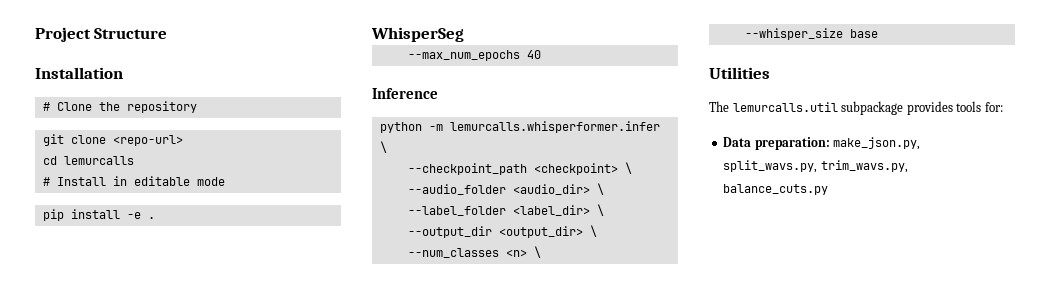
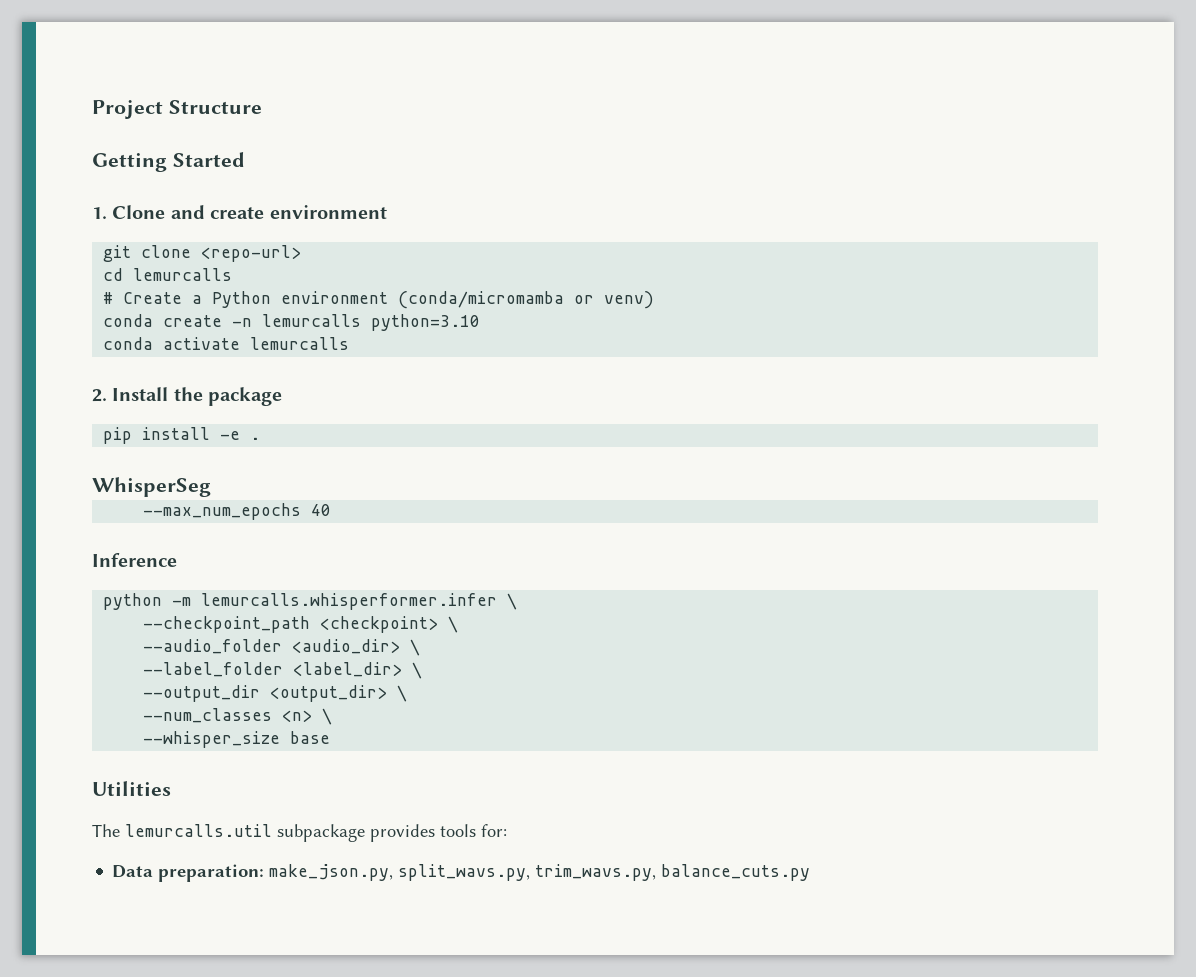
[35,67,123,79] [42,101,197,113] Installation // # Clone the repository -> [92,152,245,172] [92,205,387,219] Getting Started // 1. Clone and create environment
[56,176,225,186] Install in editable mode -> [123,291,655,309] [103,314,481,331] [103,337,350,350] [92,387,283,406] Create a Python environment (conda/micromamba or venv) // conda create -n lemurcalls python=3.10 // conda activate lemurcalls // 2. Install the package

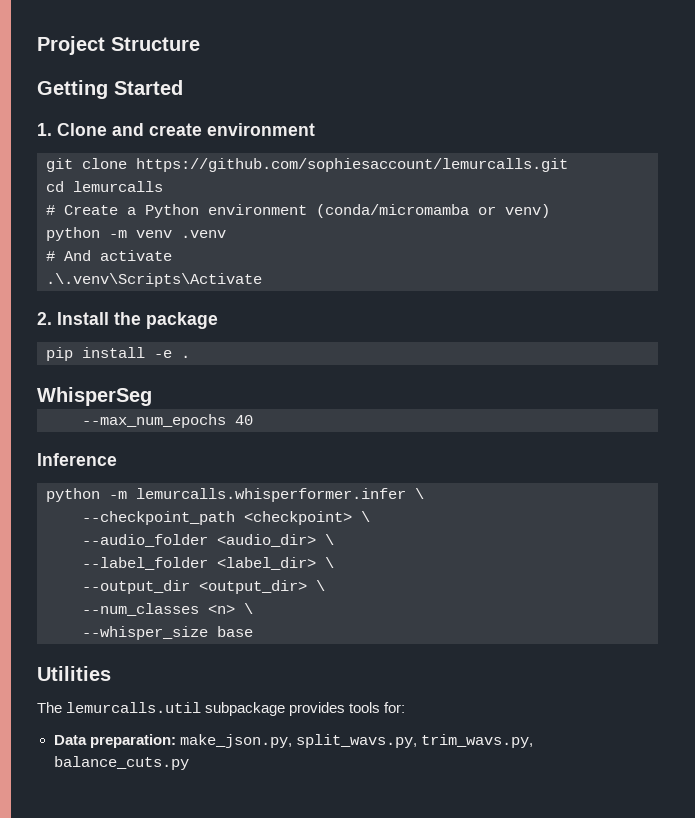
[201,245,302,262] <repo-url> -> [136,158,568,172] https://github.com/sophiesaccount/lemurcalls.git
[103,314,481,331] [103,337,154,350] conda create -n lemurcalls python=3.10 // conda -> [46,227,226,241] [46,250,91,261] python -m venv .venv // # And
[250,337,350,350] lemurcalls -> [46,273,262,287] // .\.venv\Scripts\Activate

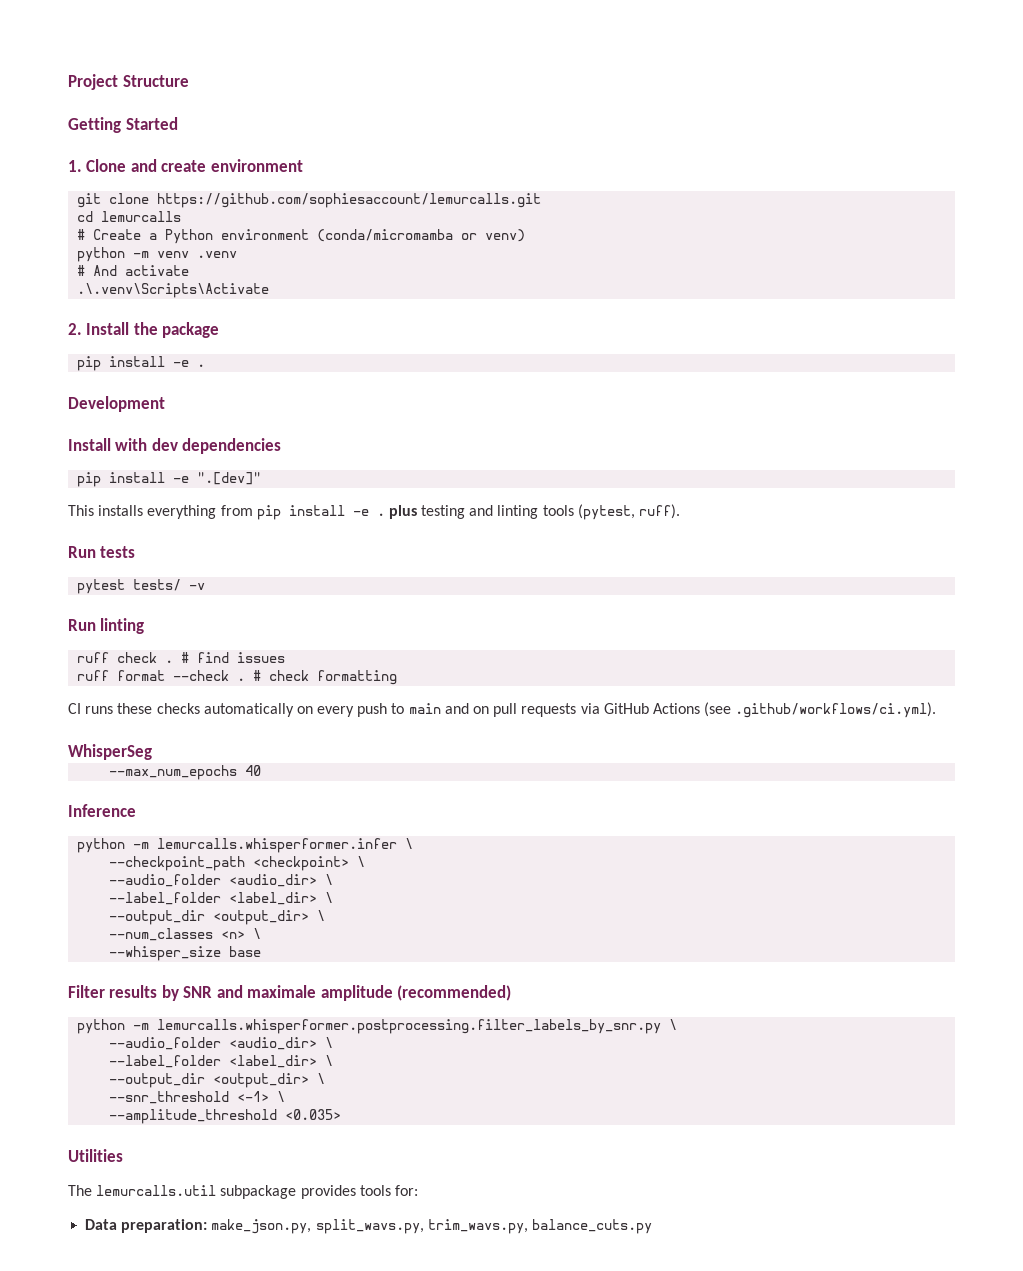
(190, 356) none -> [68,396,165,412] [68,438,282,454] [77,472,262,487] [68,504,681,520] [68,546,136,558] [77,579,206,594] [68,618,145,634] [77,652,286,663] [77,670,398,685] [68,702,937,718] // Development // Install with dev dependencies // pip install -e ".[dev]" // This installs everything from pip install -e . plus testing and linting tools (pytest, ruff). // Run tests // pytest tests/ -v // Run linting // ruff check . # find issues // ruff format --check . # check formatting // CI runs these checks automatically on every push to main and on pull requests via GitHub Actions (see .github/workflows/ci.yml).
(253, 631) none -> [68,985,512,1001] [77,1019,678,1034] [109,1037,334,1050] [109,1055,334,1068] [109,1073,326,1088] [109,1091,286,1104] [109,1109,342,1124] // Filter results by SNR and maximale amplitude (recommended) // python -m lemurcalls.whisperformer.postprocessing.filter_labels_by_snr.py \ // --audio_folder <audio_dir> \ // --label_folder <label_dir> \ // --output_dir <output_dir> \ // --snr_threshold <-1> \ // --amplitude_threshold <0.035>

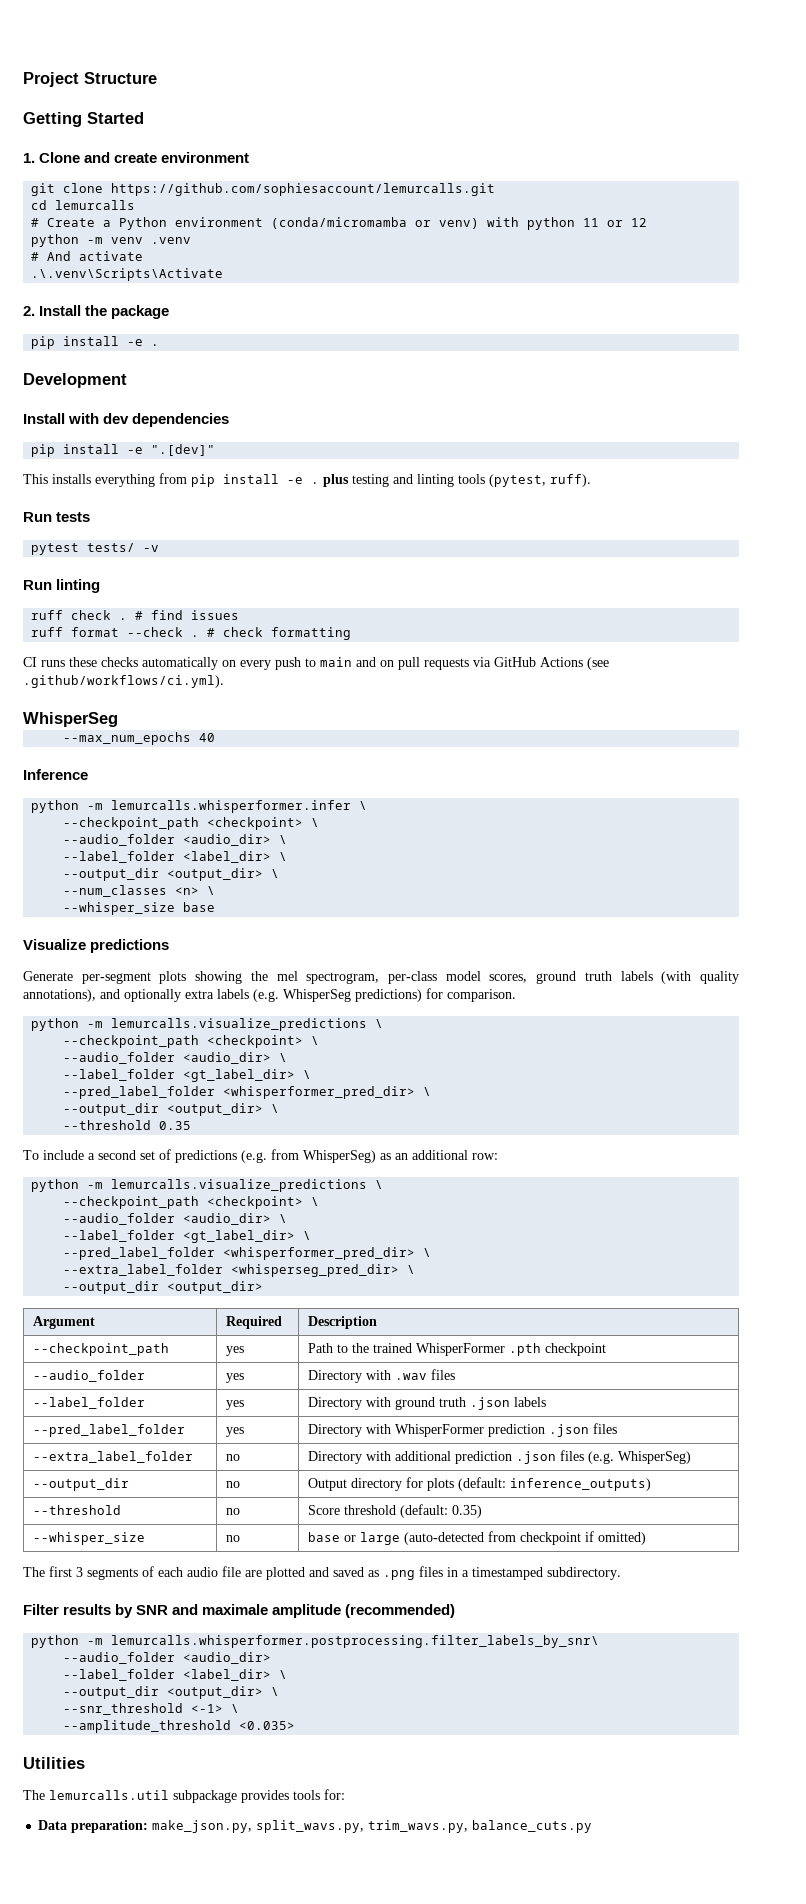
(526, 235) none -> [487,217,648,230] with python 11 or 12
(262, 951) none -> [23,939,170,953] [23,971,739,984] [23,988,516,1002] [31,1018,384,1031] [63,1035,320,1048] [63,1052,288,1064] [63,1069,312,1082] [63,1086,432,1099] [63,1103,280,1116] [63,1120,192,1130] [23,1149,498,1163] [31,1179,384,1192] [63,1196,320,1209] [63,1213,288,1225] [63,1230,312,1243] [63,1247,432,1260] [63,1264,416,1277] [63,1281,264,1294] [32,1316,95,1329] [225,1316,282,1329] [307,1316,377,1329] [32,1343,169,1356] [225,1346,244,1356] [307,1343,606,1356] [32,1370,145,1382] [225,1373,244,1383] [307,1369,455,1383] [32,1397,145,1409] [225,1400,244,1410] [307,1397,546,1410] [32,1424,185,1437] [225,1427,244,1437] [307,1423,617,1437] [32,1451,193,1463] [225,1454,240,1461] [307,1450,691,1464] [32,1478,129,1491] [225,1481,240,1488] [307,1477,651,1491] [32,1505,121,1515] [225,1508,240,1515] [307,1504,482,1518] [32,1532,145,1545] [225,1535,240,1542] [307,1531,646,1545] [23,1566,621,1580] // Visualize predictions // Generate per-segment plots showing the mel spectrogram, per-class model scores, ground truth labels (with quality annotations), and optionally extra labels (e.g. WhisperSeg predictions) for comparison. // python -m lemurcalls.visualize_predictions \ // --checkpoint_path <checkpoint> \ // --audio_folder <audio_dir> \ // --label_folder <gt_label_dir> \ // --pred_label_folder <whisperformer_pred_dir> \ // --output_dir <output_dir> \ // --threshold 0.35 // To include a second set of predictions (e.g. from WhisperSeg) as an additional row: // python -m lemurcalls.visualize_predictions \ // --checkpoint_path <checkpoint> \ // --audio_folder <audio_dir> \ // --label_folder <gt_label_dir> \ // --pred_label_folder <whisperformer_pred_dir> \ // --extra_label_folder <whisperseg_pred_dir> \ // --output_dir <output_dir> // Argument | Required | Description // --checkpoint_path | yes | Path to the trained WhisperFormer .pth checkpoint // --audio_folder | yes | Directory with .wav files // --label_folder | yes | Directory with ground truth .json labels // --pred_label_folder | yes | Directory with WhisperFormer prediction .json files // --extra_label_folder | no | Directory with additional prediction .json files (e.g. WhisperSeg) // --output_dir | no | Output directory for plots (default: inference_outputs) // --threshold | no | Score threshold (default: 0.35) // --whisper_size | no | base or large (auto-detected from checkpoint if omitted) // The first 3 segments of each audio file are plotted and saved as .png files in a timestamped subdirectory.
[157,1019,678,1034] [109,1037,334,1050] lemurcalls.whisperformer.postprocessing.filter_labels_by_snr.py \ // --audio_folder <audio_dir> \ -> [111,1635,600,1648] [63,1652,272,1664] lemurcalls.whisperformer.postprocessing.filter_labels_by_snr\ // --audio_folder <audio_dir>

